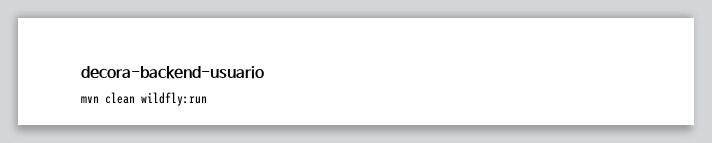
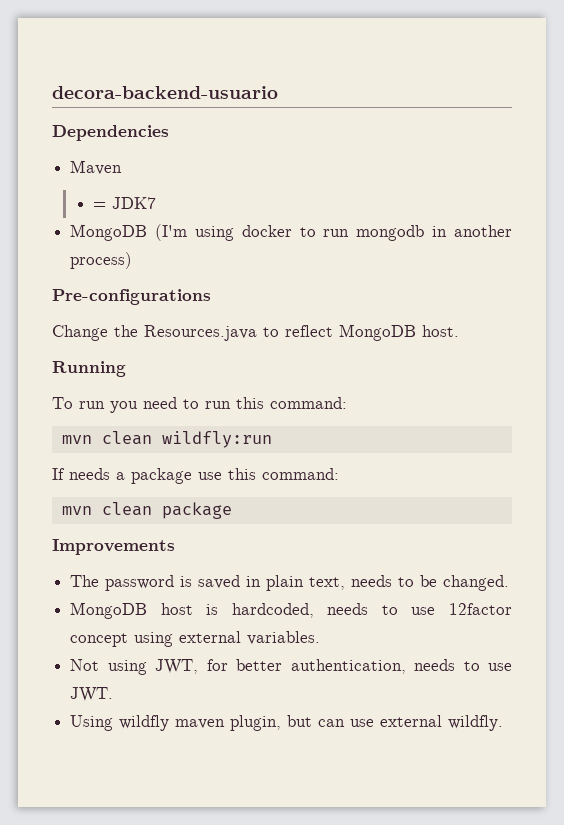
[81,92,207,106] mvn clean wildfly:run -> [52,125,169,141] [70,160,123,175] [92,197,156,209] [70,224,512,241] [70,252,133,269] [52,289,211,305] [52,324,459,341] [52,361,126,377] [52,397,347,413] [61,431,272,448] [52,468,339,484] [61,502,232,519] [52,539,175,555] [70,575,510,591] [70,602,513,619] [70,631,321,647] [70,659,512,675] [70,687,114,702] [70,715,504,731] Dependencies // Maven // = JDK7 // MongoDB (I'm using docker to run mongodb in another process) // Pre-configurations // Change the Resources.java to reflect MongoDB host. // Running // To run you need to run this command: // mvn clean wildfly:run // If needs a package use this command: // mvn clean package // Improvements // The password is saved in plain text, needs to be changed. // MongoDB host is hardcoded, needs to use 12factor concept using external variables. // Not using JWT, for better authentication, needs to use JWT. // Using wildfly maven plugin, but can use external wildfly.

